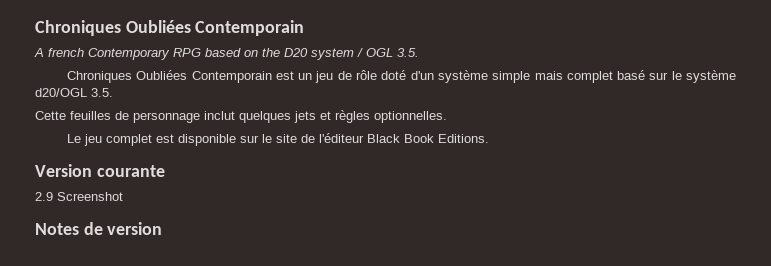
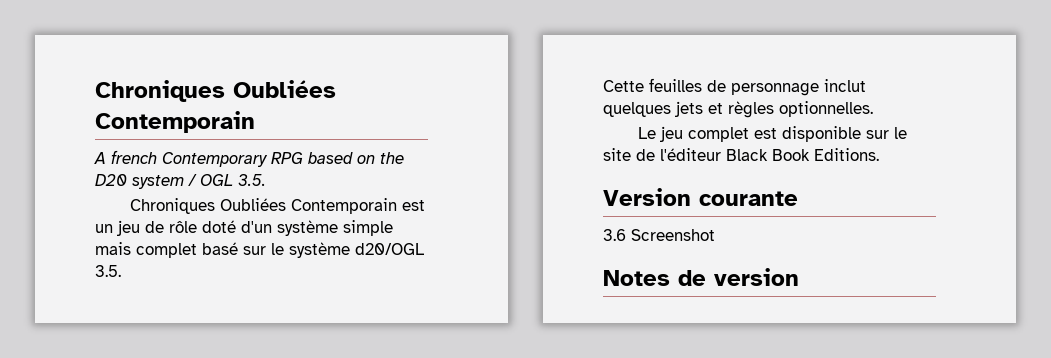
[35,192,53,201] 2.9 -> [603,229,626,241] 3.6

